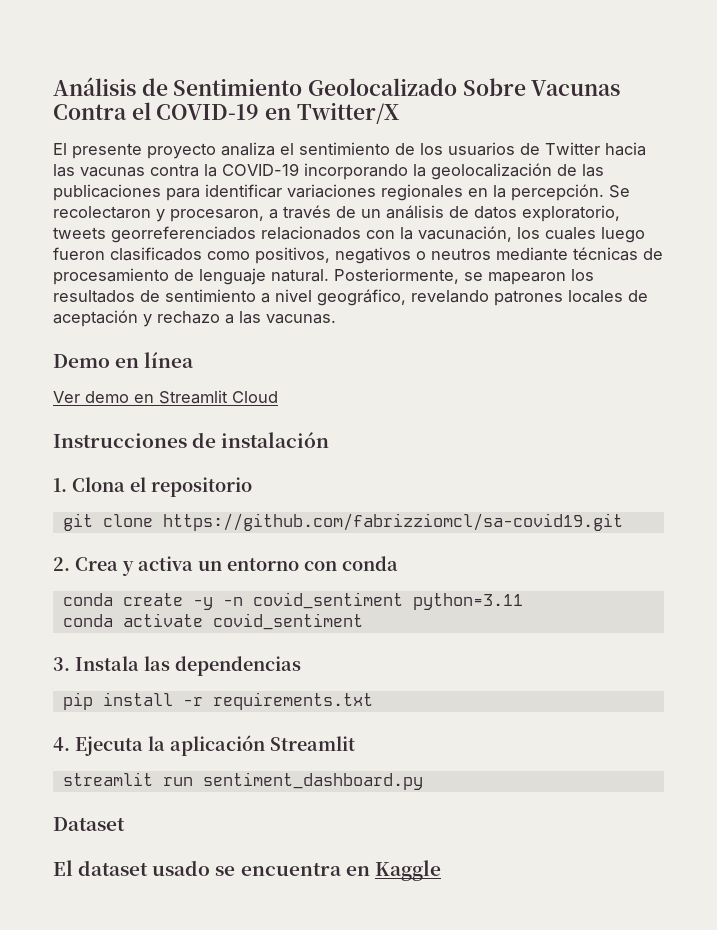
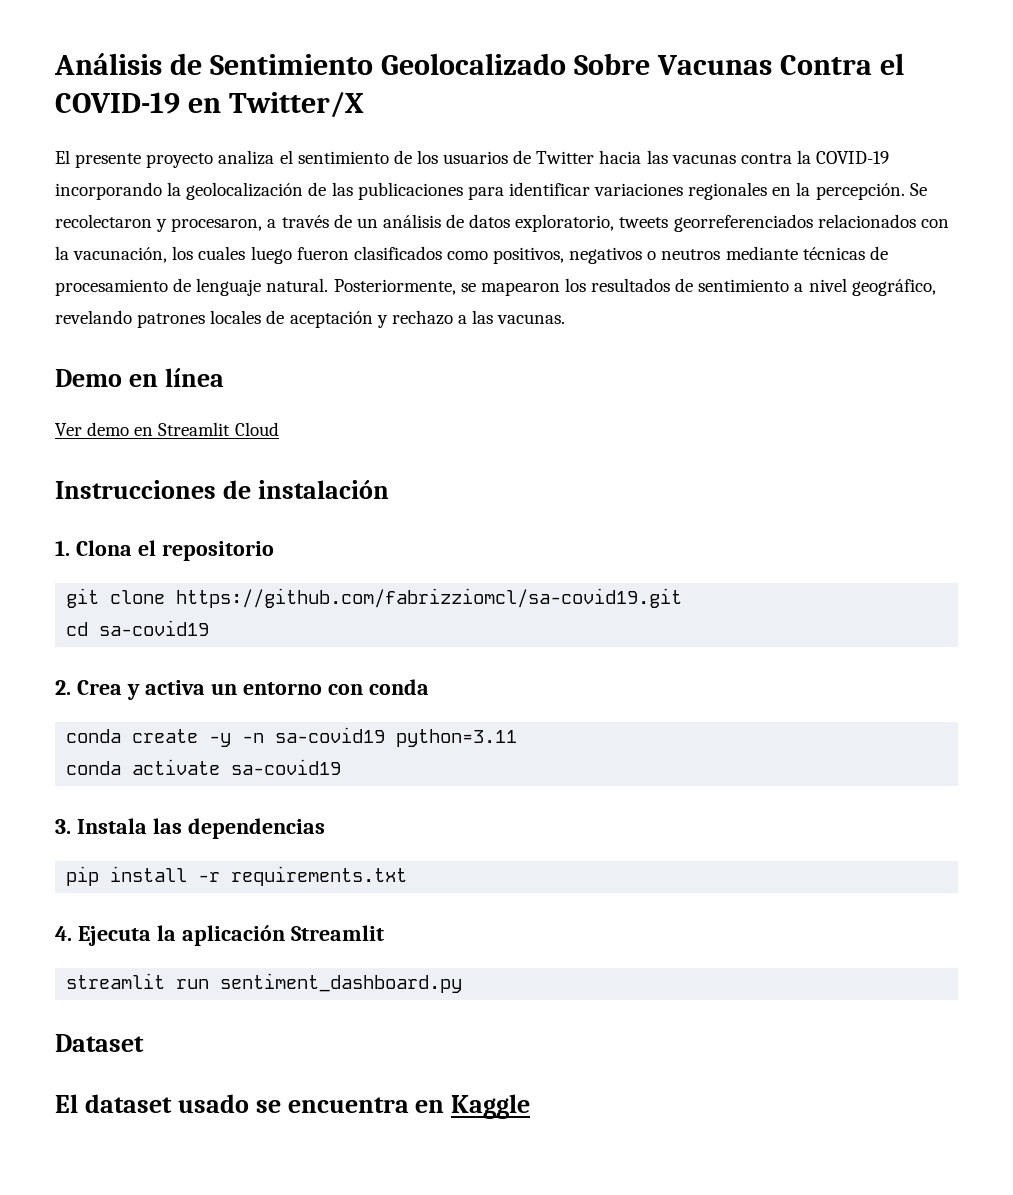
(623, 522) none -> [66,620,210,636] // cd sa-covid19
[252,592,403,609] covid_sentiment -> [275,727,386,743] sa-covid19
[212,613,363,630] covid_sentiment -> [231,759,342,775] sa-covid19

